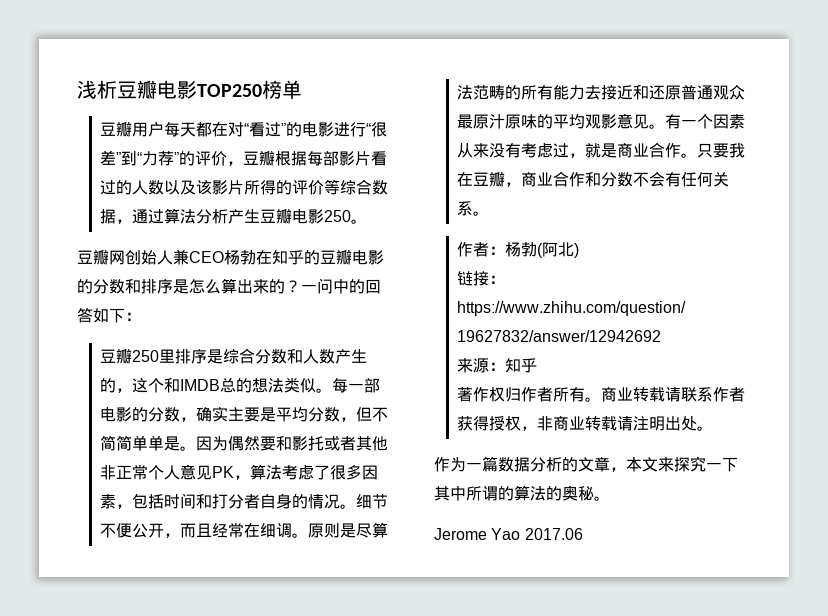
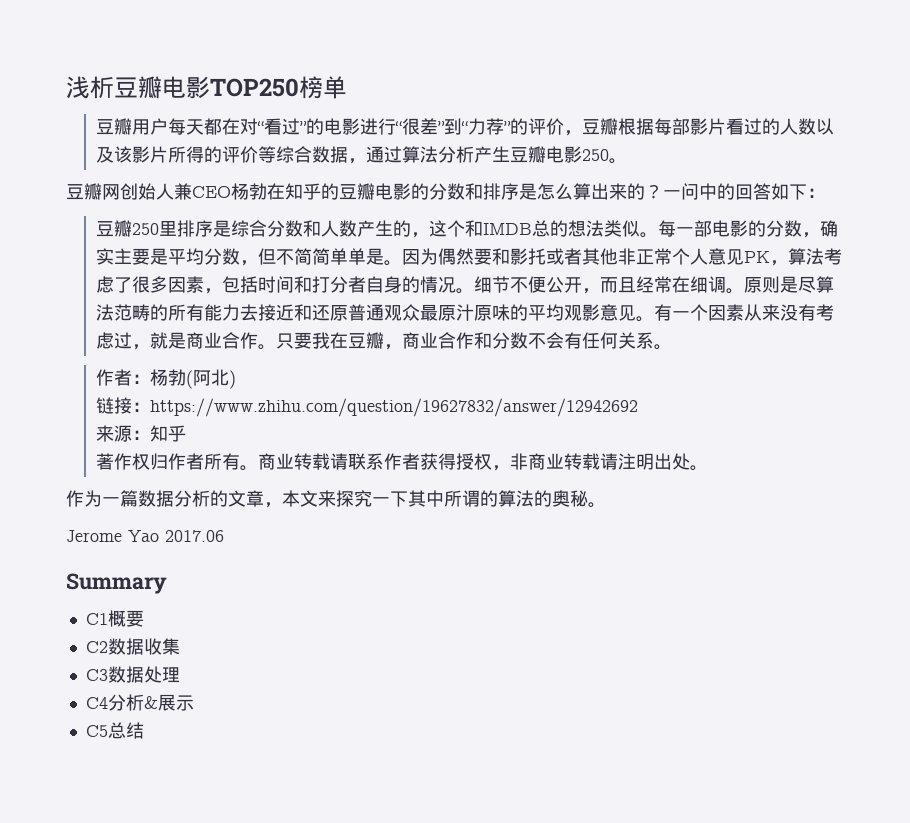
(583, 534) none -> [66,573,167,594] [85,610,144,627] [85,638,180,655] [85,666,180,683] [85,694,194,711] [85,722,144,739] // Summary // C1概要 // C2数据收集 // C3数据处理 // C4分析&展示 // C5总结

